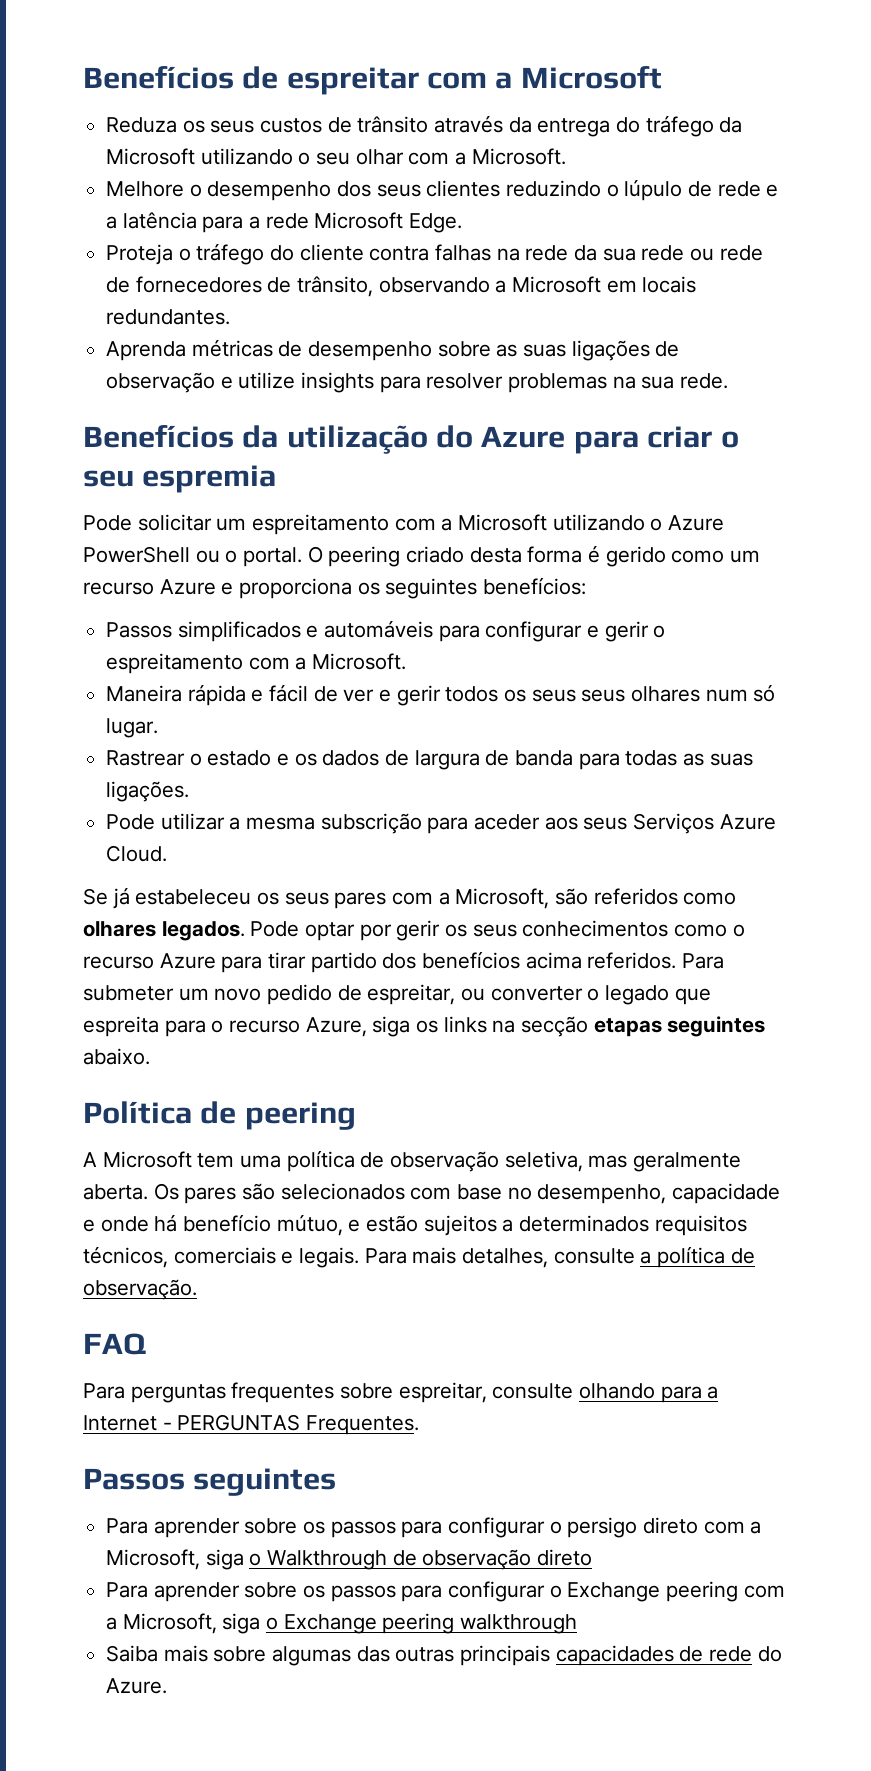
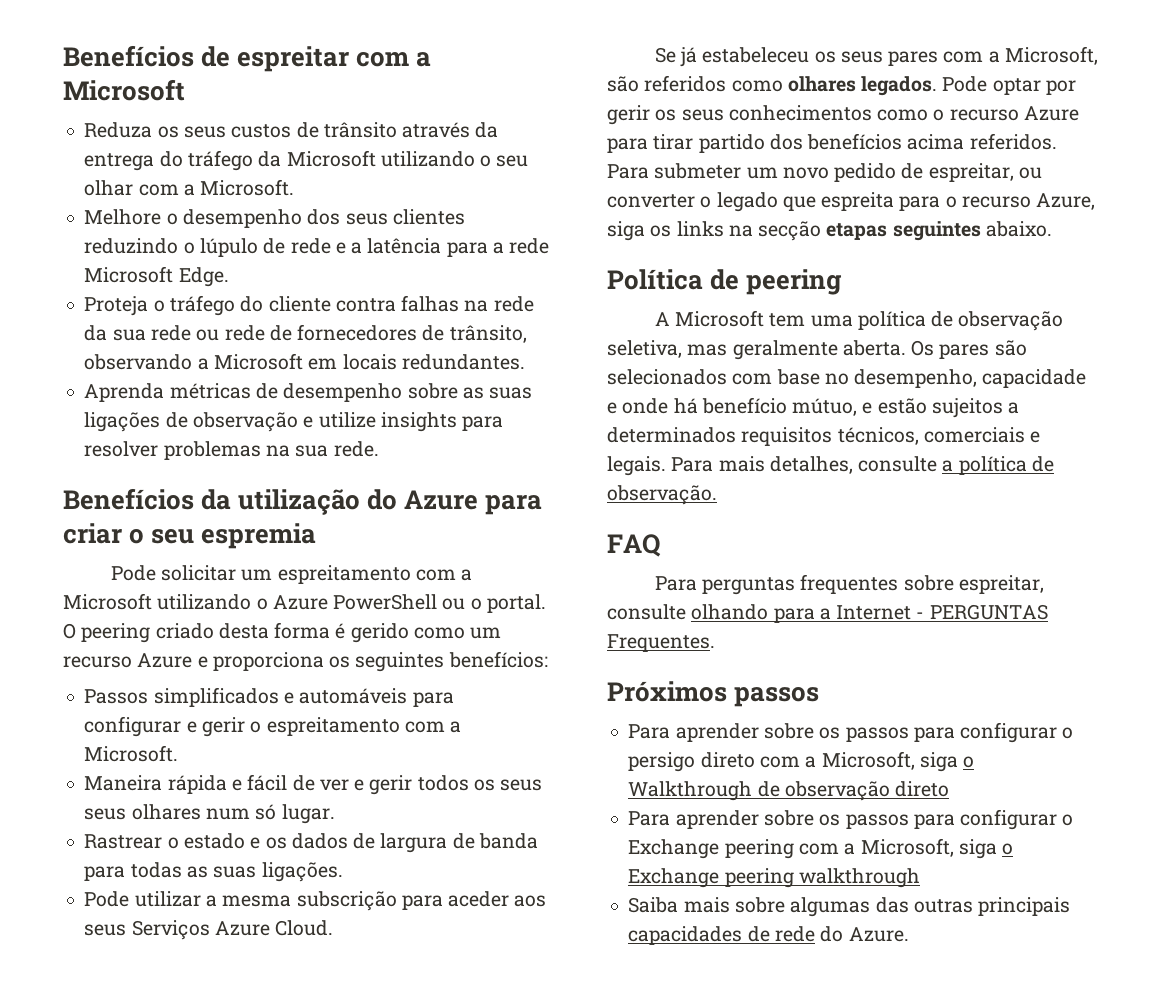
[83,1468,337,1496] Passos seguintes -> [607,681,820,707] Próximos passos

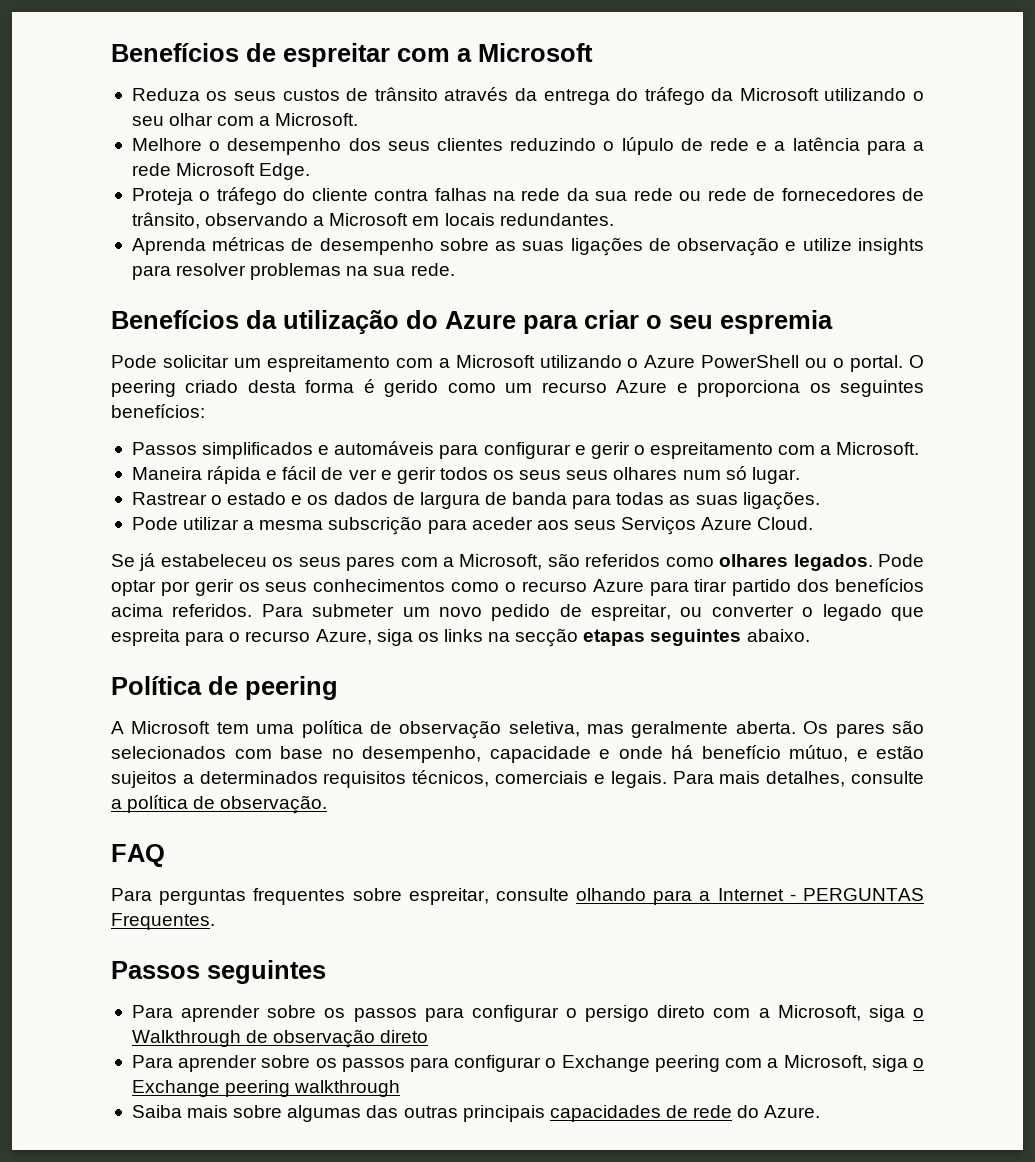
[607,681,820,707] Próximos passos -> [111,960,326,984] Passos seguintes

